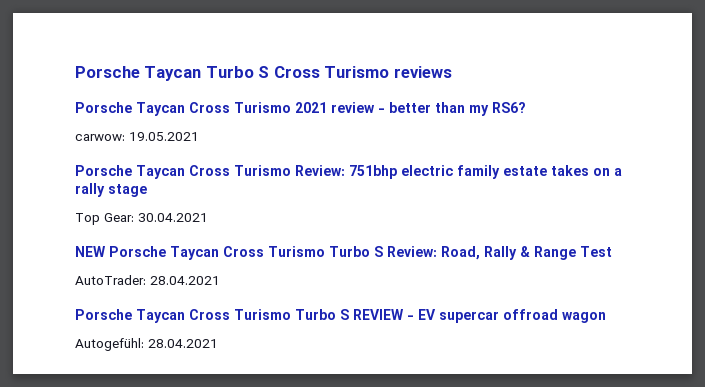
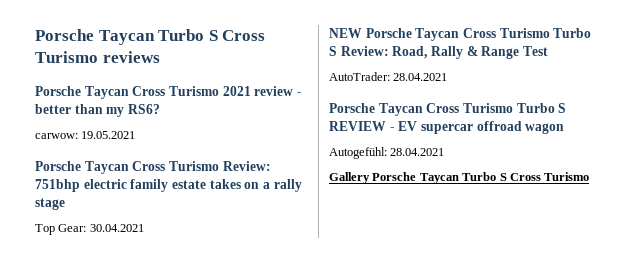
(218, 343) none -> [329,172,590,184] // Gallery Porsche Taycan Turbo S Cross Turismo

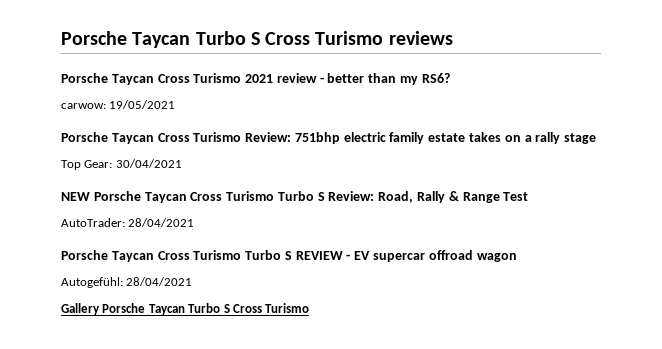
[81,131,136,139] 19.05.2021 -> [109,100,176,109] 19/05/2021
[89,224,144,232] 30.04.2021 -> [115,159,182,168] 30/04/2021
[393,73,448,81] 28.04.2021 -> [128,218,195,227] 28/04/2021
[390,148,445,156] 28.04.2021 -> [126,277,193,286] 28/04/2021

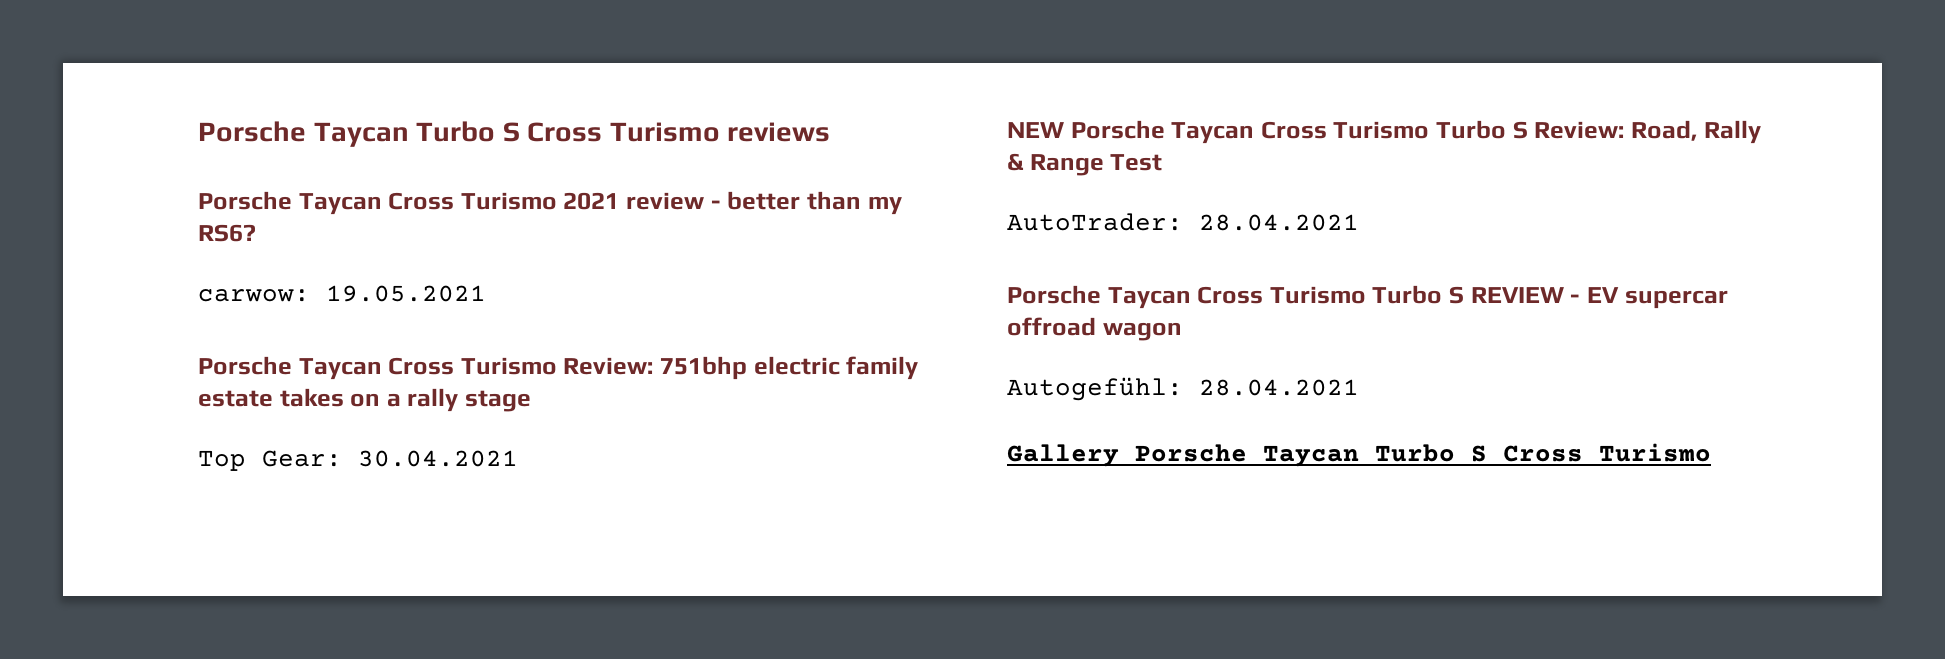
[109,100,176,109] 19/05/2021 -> [326,285,486,302] 19.05.2021
[115,159,182,168] 30/04/2021 -> [358,450,518,467] 30.04.2021
[128,218,195,227] 28/04/2021 -> [1199,214,1359,231] 28.04.2021
[126,277,193,286] 28/04/2021 -> [1199,379,1359,396] 28.04.2021

